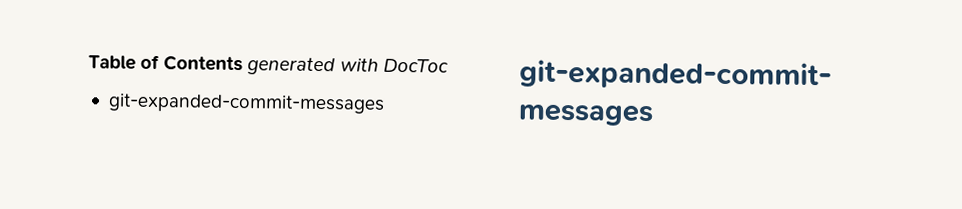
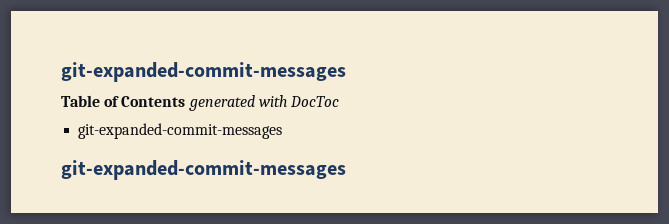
(88, 62) none -> [61,62,346,82] git-expanded-commit-messages //

